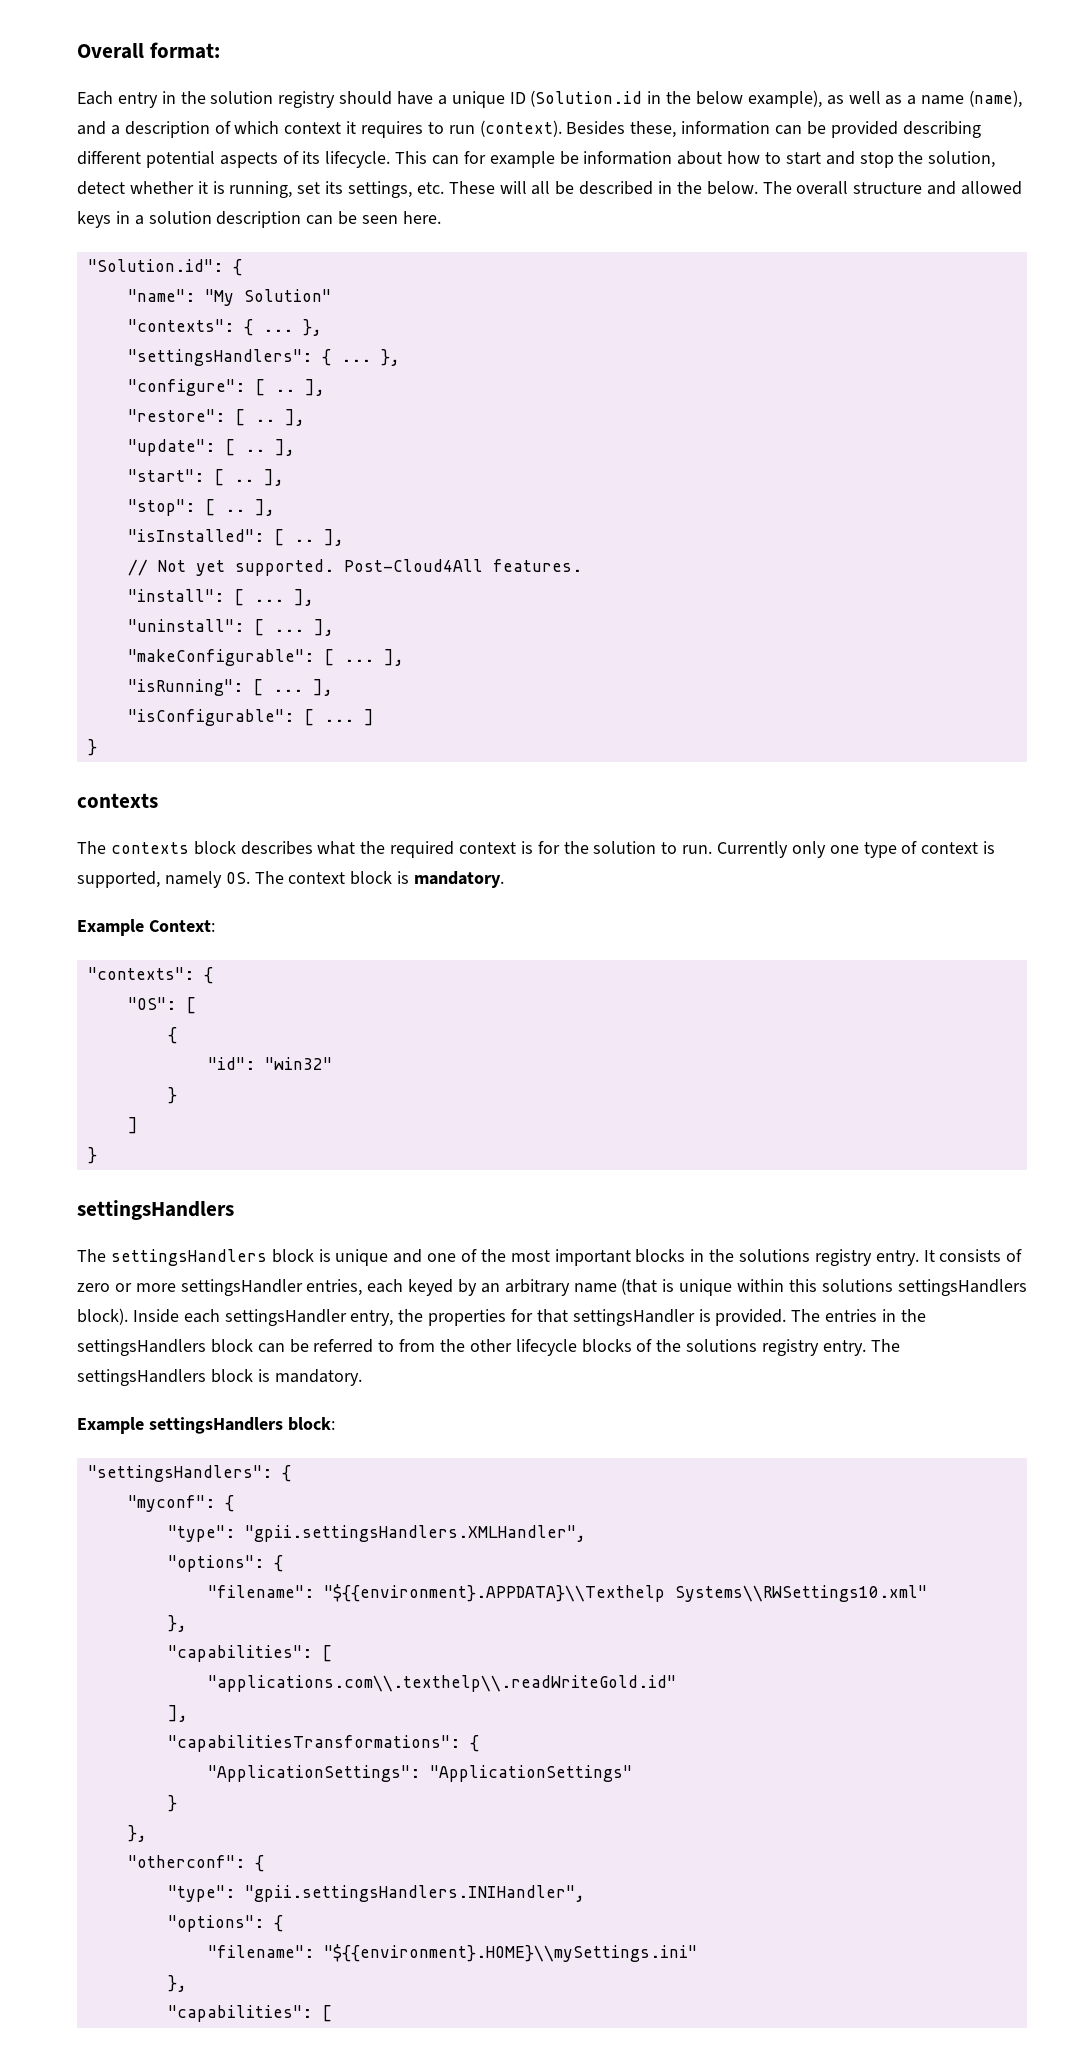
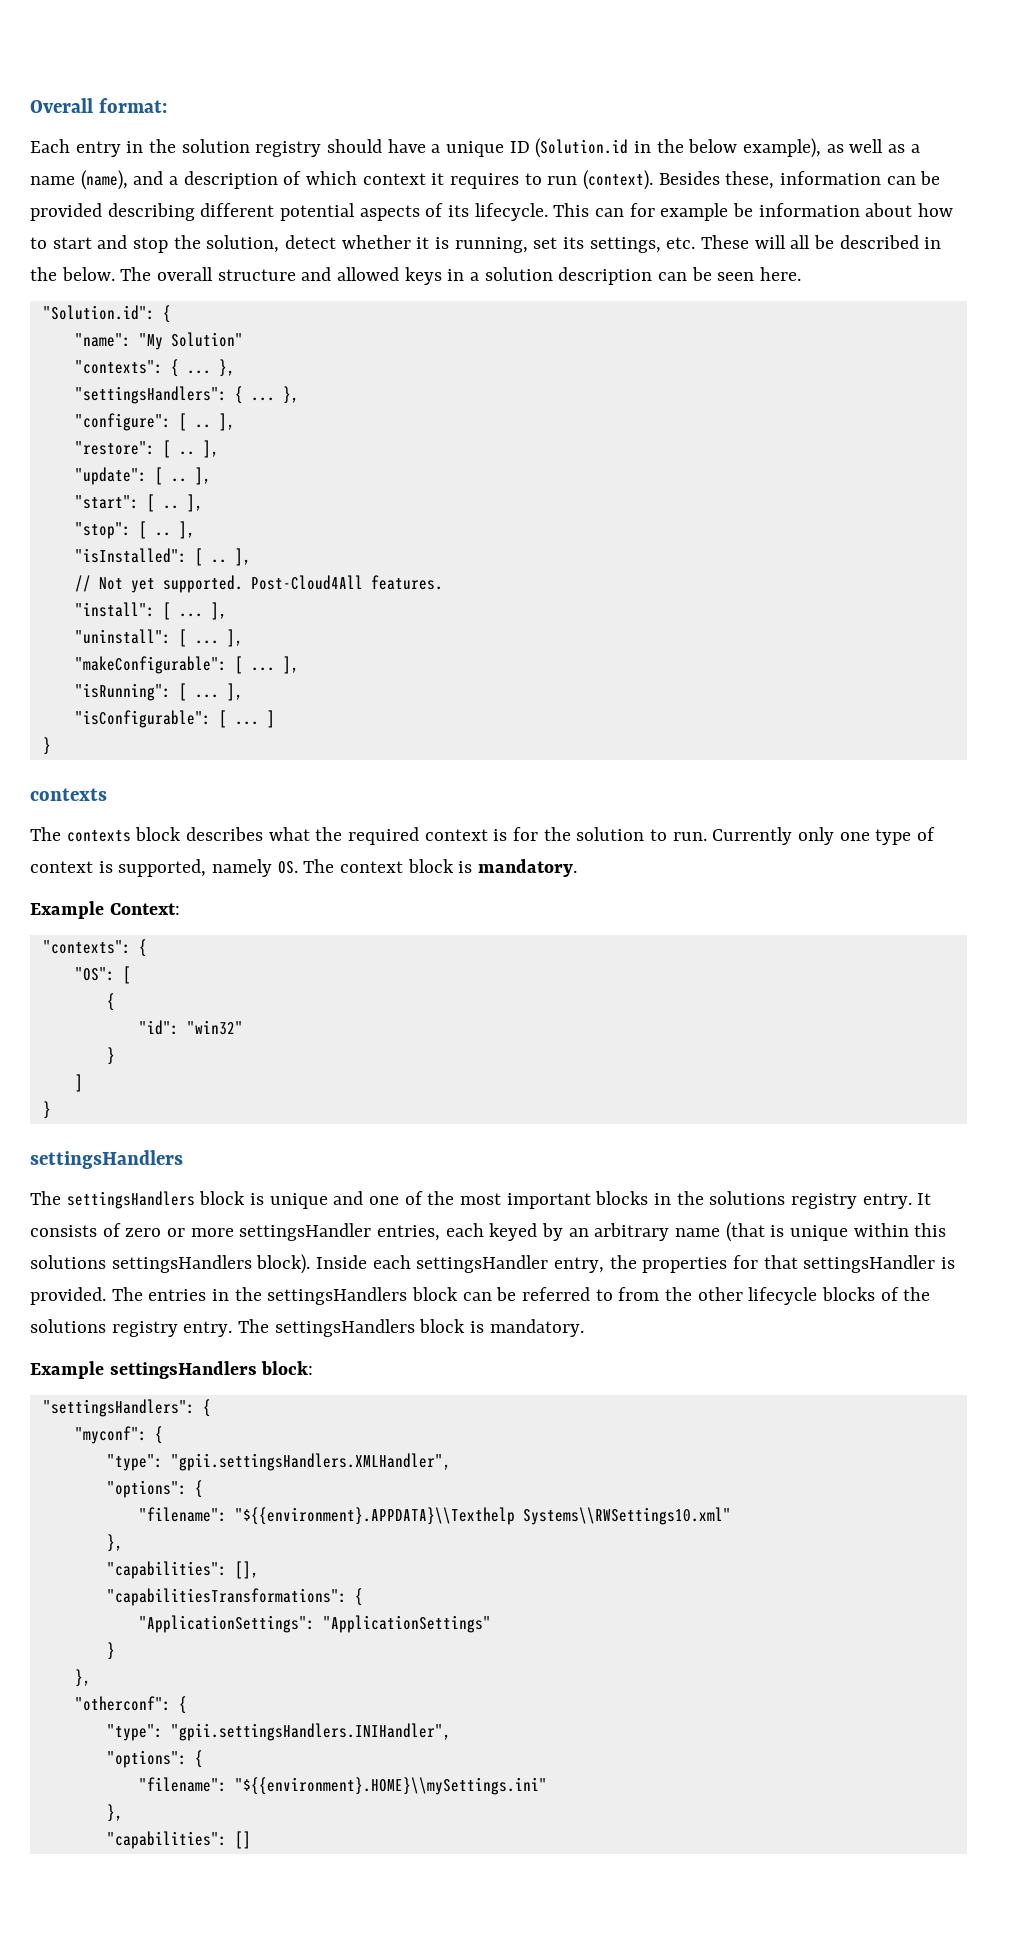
[321,1645,332,1662] [207,1675,676,1692] [167,1705,188,1722] [ // "applications.com\\.texthelp\\.readWriteGold.id" // ], -> [234,1561,259,1579] [],
[321,2005,332,2022] [ -> [234,1831,251,1849] []

